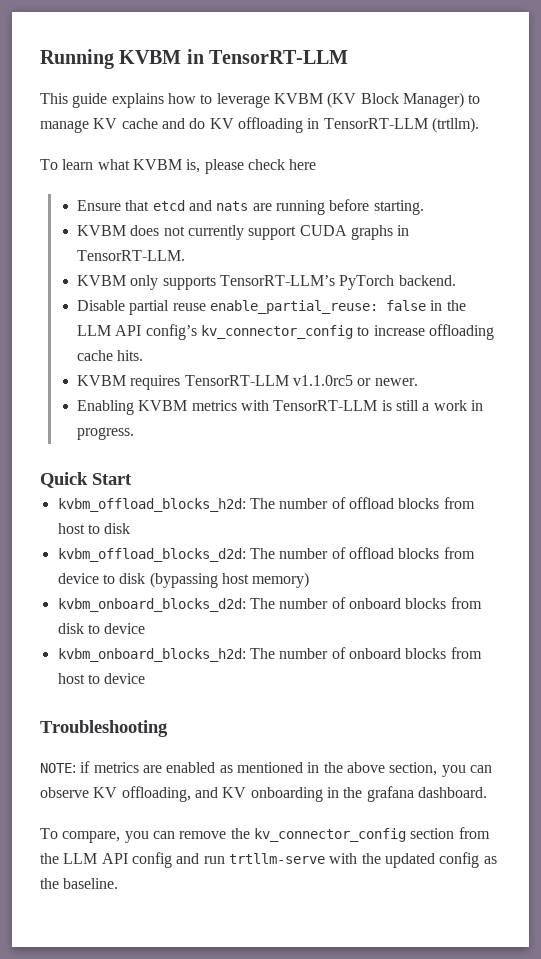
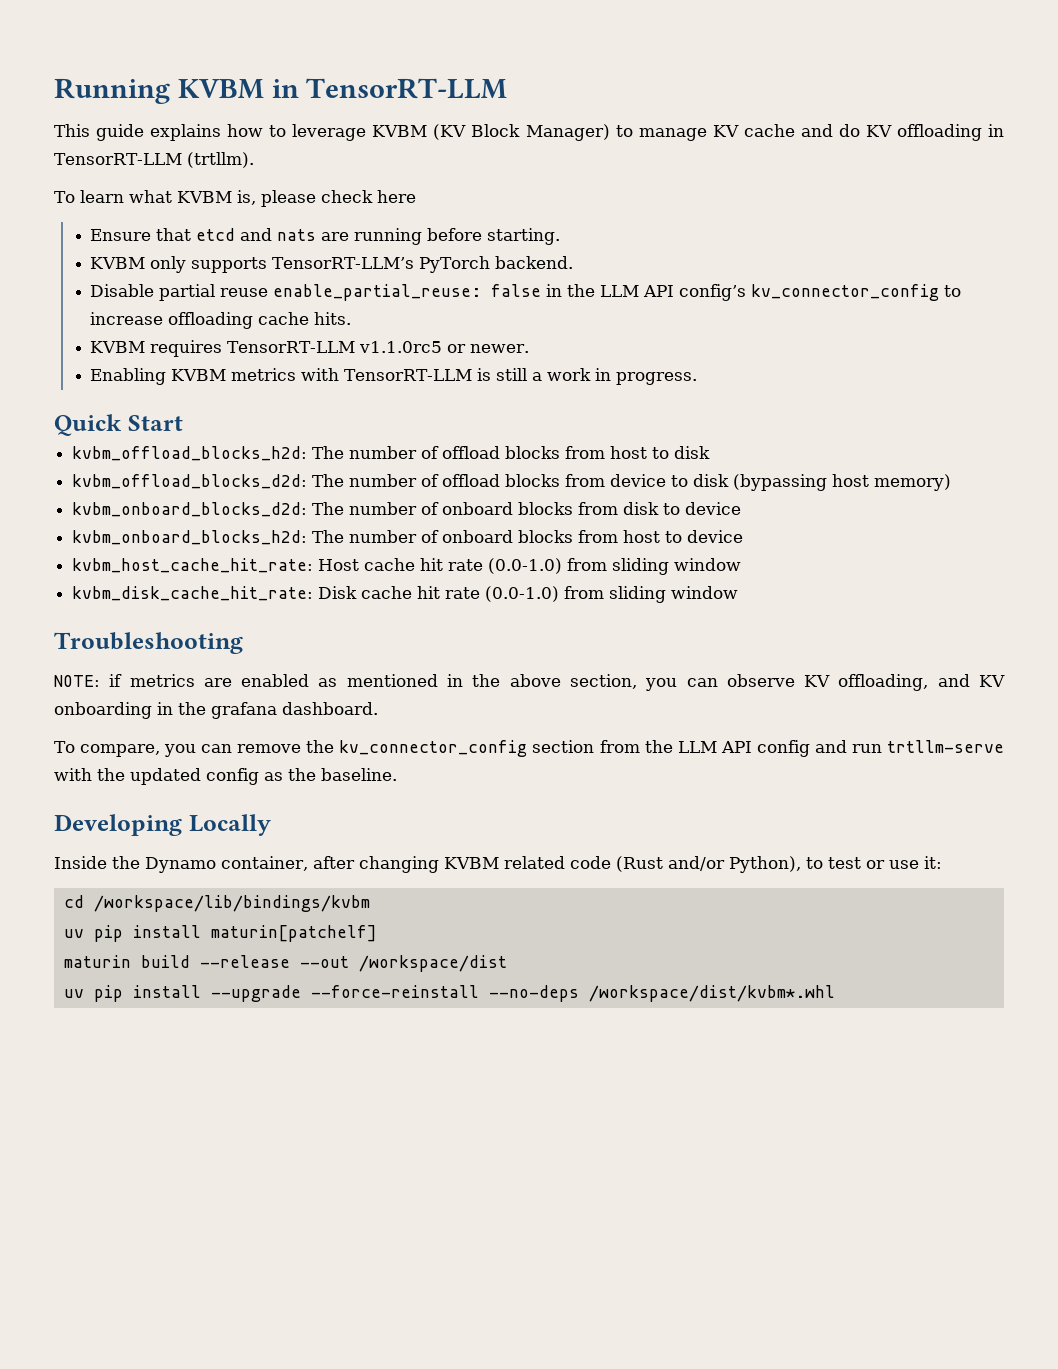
[77,225,410,240] [77,250,186,261] // KVBM does not currently support CUDA graphs in TensorRT-LLM. -> (561, 236) none
(146, 678) none -> [72,558,742,575] [72,586,739,603] // kvbm_host_cache_hit_rate: Host cache hit rate (0.0-1.0) from sliding window // kvbm_disk_cache_hit_rate: Disk cache hit rate (0.0-1.0) from sliding window
(119, 883) none -> [54,814,271,836] [54,856,942,873] [63,895,370,912] [63,925,377,942] [63,955,507,972] [63,985,835,1002] // Developing Locally // Inside the Dynamo container, after changing KVBM related code (Rust and/or Python), to test or use it: // cd /workspace/lib/bindings/kvbm // uv pip install maturin[patchelf] // maturin build --release --out /workspace/dist // uv pip install --upgrade --force-reinstall --no-deps /workspace/dist/kvbm*.whl

